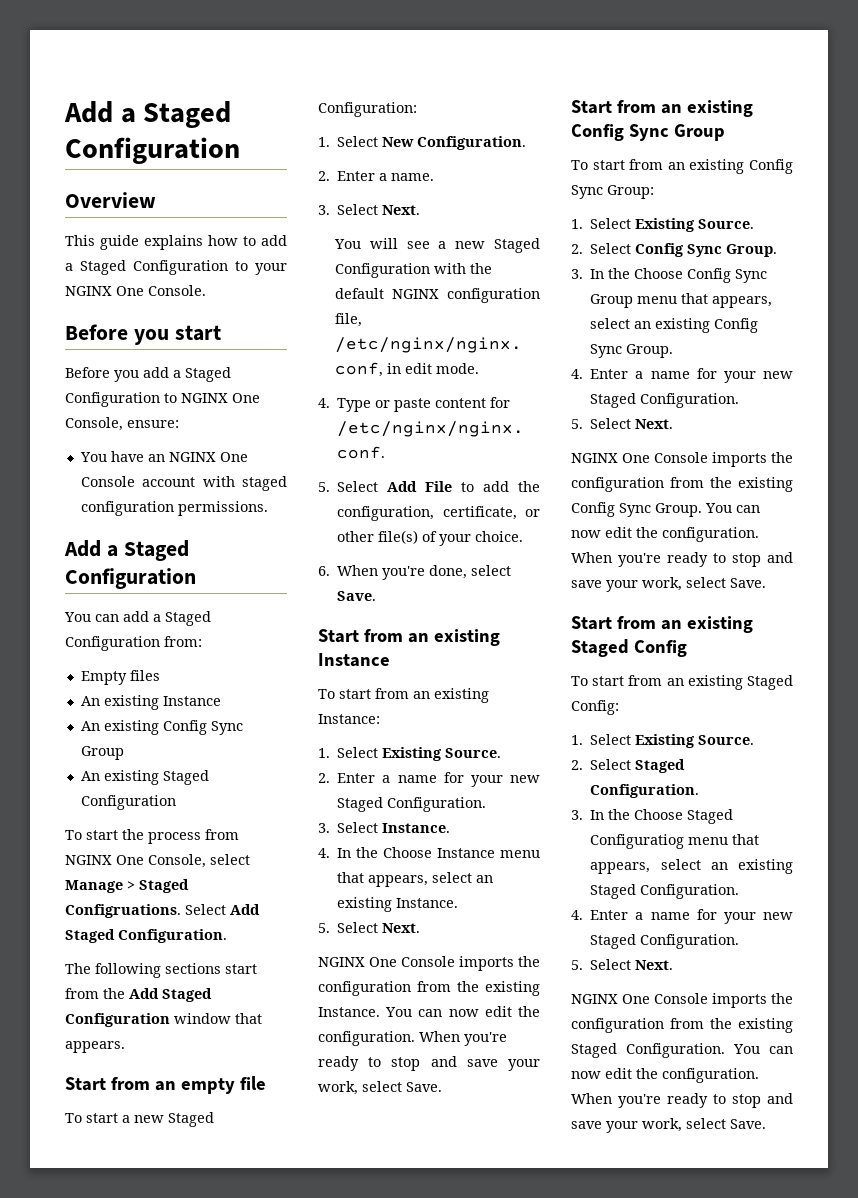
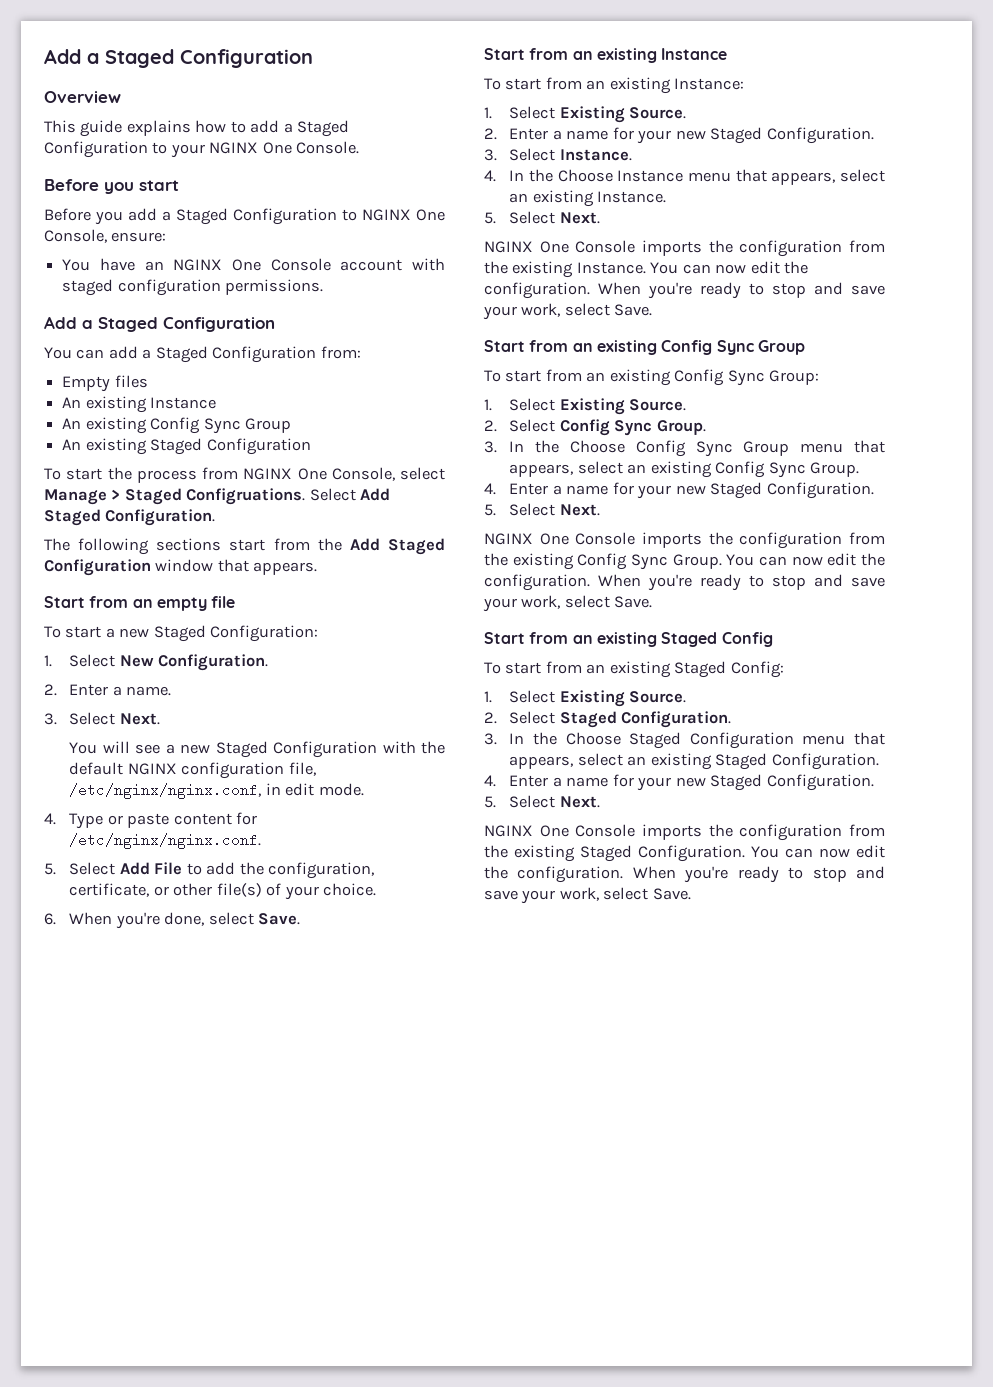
[590,834,685,849] Configuratiog -> [689,732,794,749] Configuration

